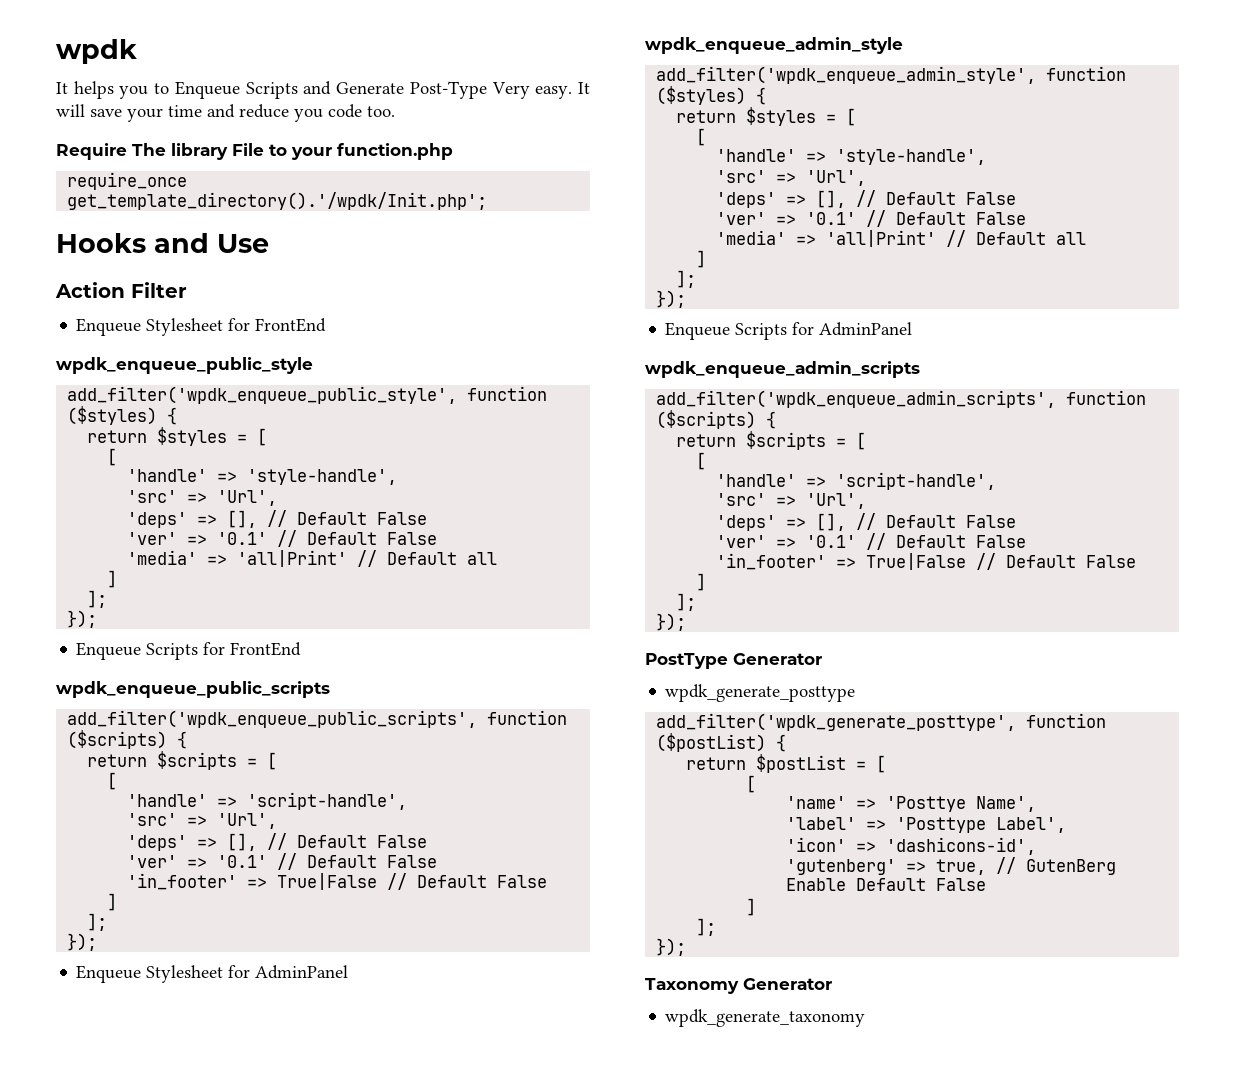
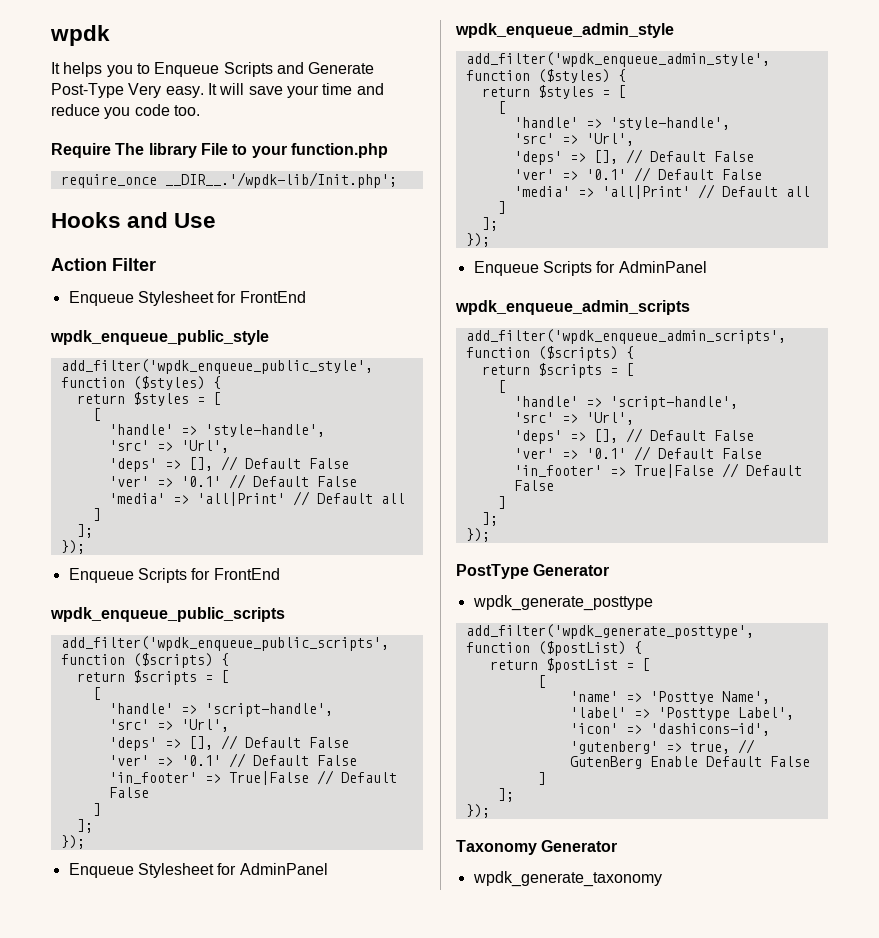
[67,192,488,210] get_template_directory().'/wpdk/Init.php'; -> [164,172,397,188] __DIR__.'/wpdk-lib/Init.php';

